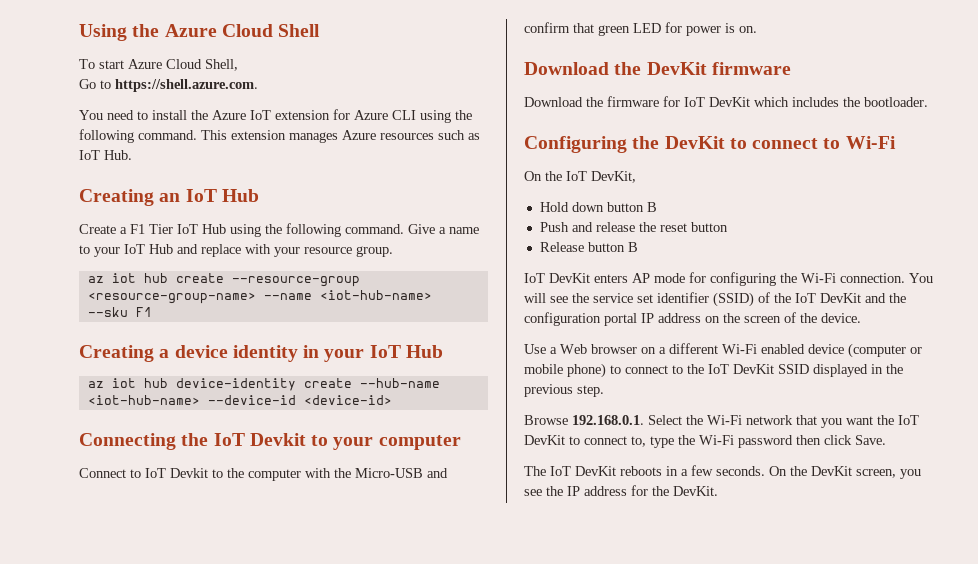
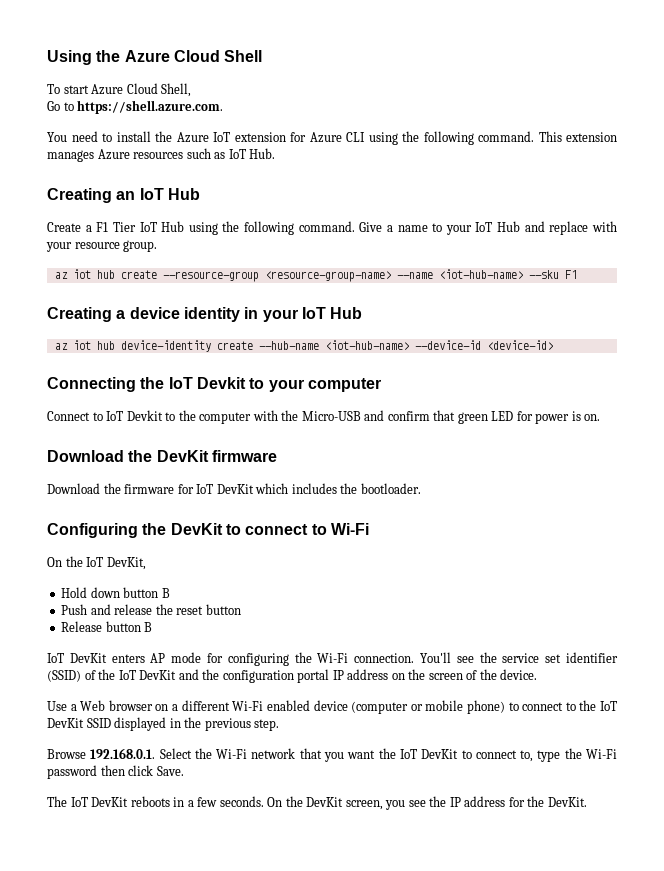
[909,273,933,283] [524,293,546,303] You will -> [420,652,452,663] You'll

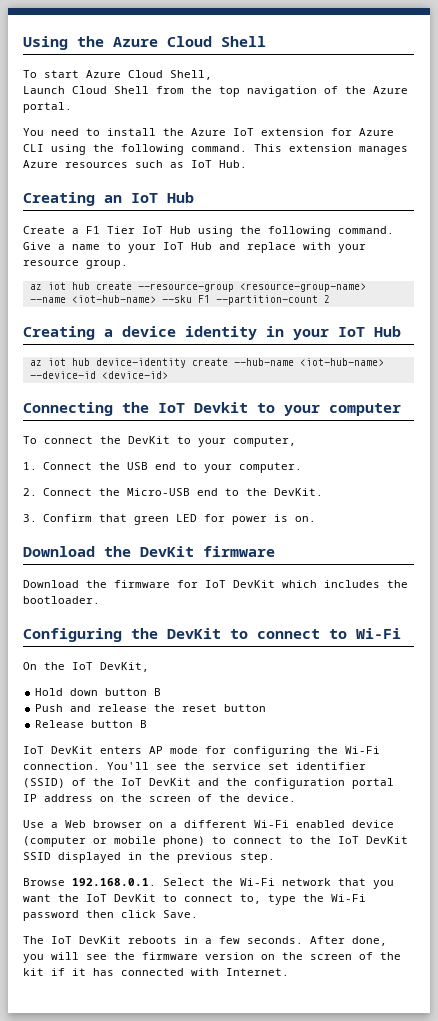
[47,100,224,114] Go to https://shell.azure.com. -> [23,86,408,97] [23,102,72,113] Launch Cloud Shell from the top navigation of the Azure portal.
(577, 274) none -> [215,295,330,305] --partition-count 2
[47,410,430,424] Connect to IoT Devkit to the computer with the Micro-USB and confirm -> [23,436,296,447] [23,462,302,473] [23,488,323,496] [23,514,92,522] To connect the DevKit to your computer, // 1. Connect the USB end to your computer. // 2. Connect the Micro-USB end to the DevKit. // 3. Confirm
[267,796,587,810] On the DevKit screen, you see the IP address for the DevKit. -> [310,936,387,946] [23,952,401,963] [23,968,289,976] After done, you will see the firmware version on the screen of the kit if it has connected with Internet.

